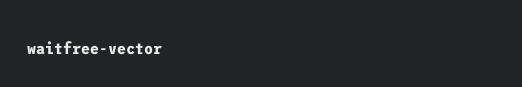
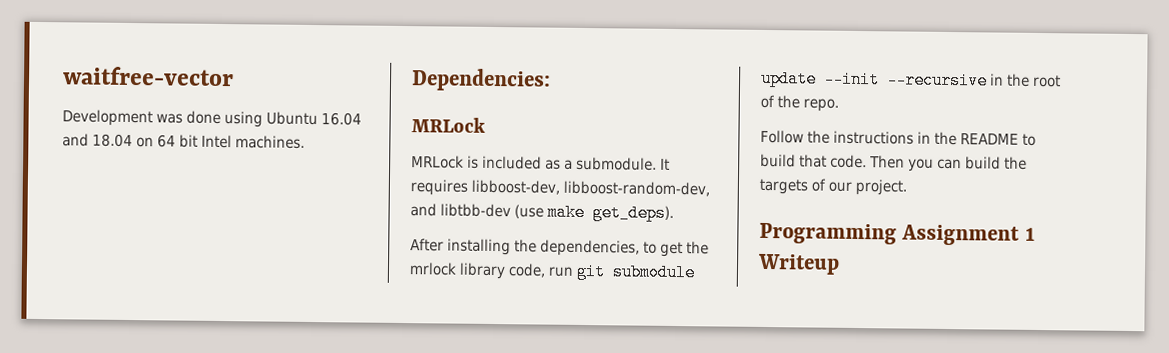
(162, 48) none -> [62,109,363,128] [62,133,306,149] [411,68,551,92] [411,117,486,133] [411,155,671,171] [410,179,711,197] [410,203,675,222] [410,238,710,258] [409,262,697,282] [760,69,1062,90] [760,94,840,112] [760,129,1037,146] [760,153,1028,172] [759,178,908,196] [759,222,1035,246] [757,253,840,275] // Development was done using Ubuntu 16.04 and 18.04 on 64 bit Intel machines. // Dependencies: // MRLock // MRLock is included as a submodule. It requires libboost-dev, libboost-random-dev, and libtbb-dev (use make get_deps). // After installing the dependencies, to get the mrlock library code, run git submodule update --init --recursive in the root of the repo. // Follow the instructions in the README to build that code. Then you can build the targets of our project. // Programming Assignment 1 Writeup

